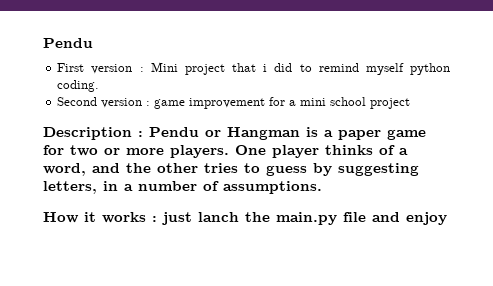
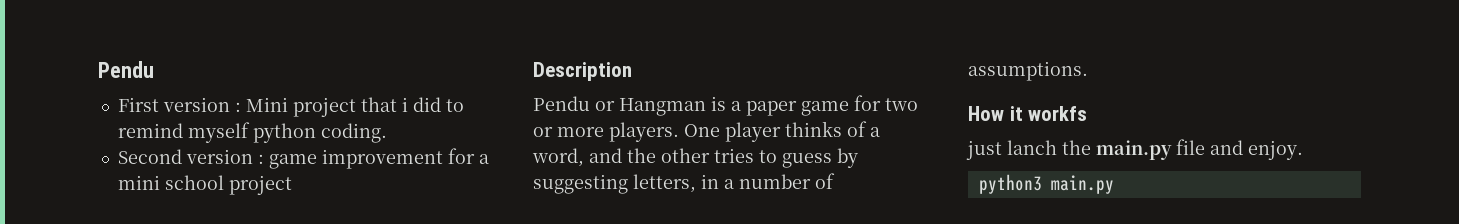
[138,131,143,137] : -> (632, 71) //
[102,212,157,223] works : -> [1028,106,1088,121] workfs //
[406,212,447,225] enjoy -> [1248,140,1303,160] [978,174,1114,194] enjoy. // python3 main.py

